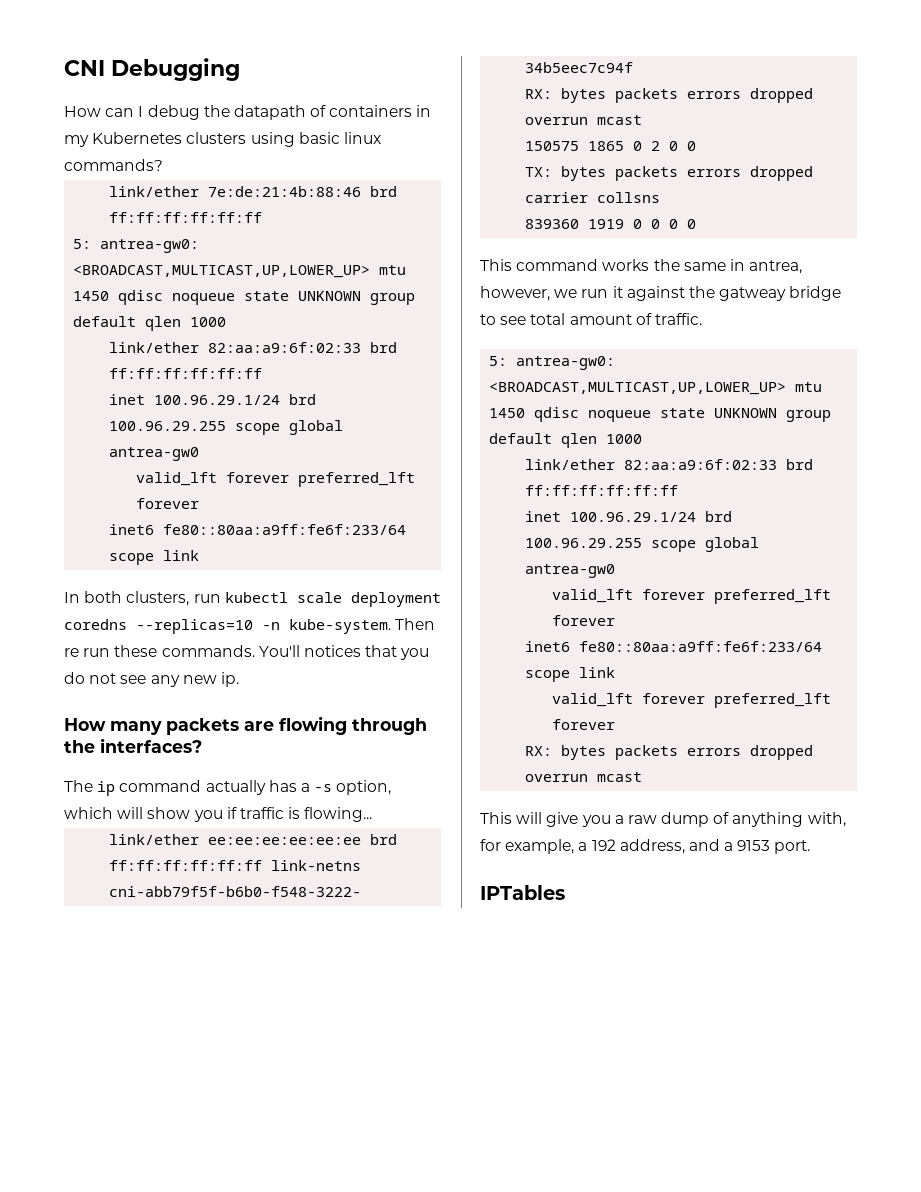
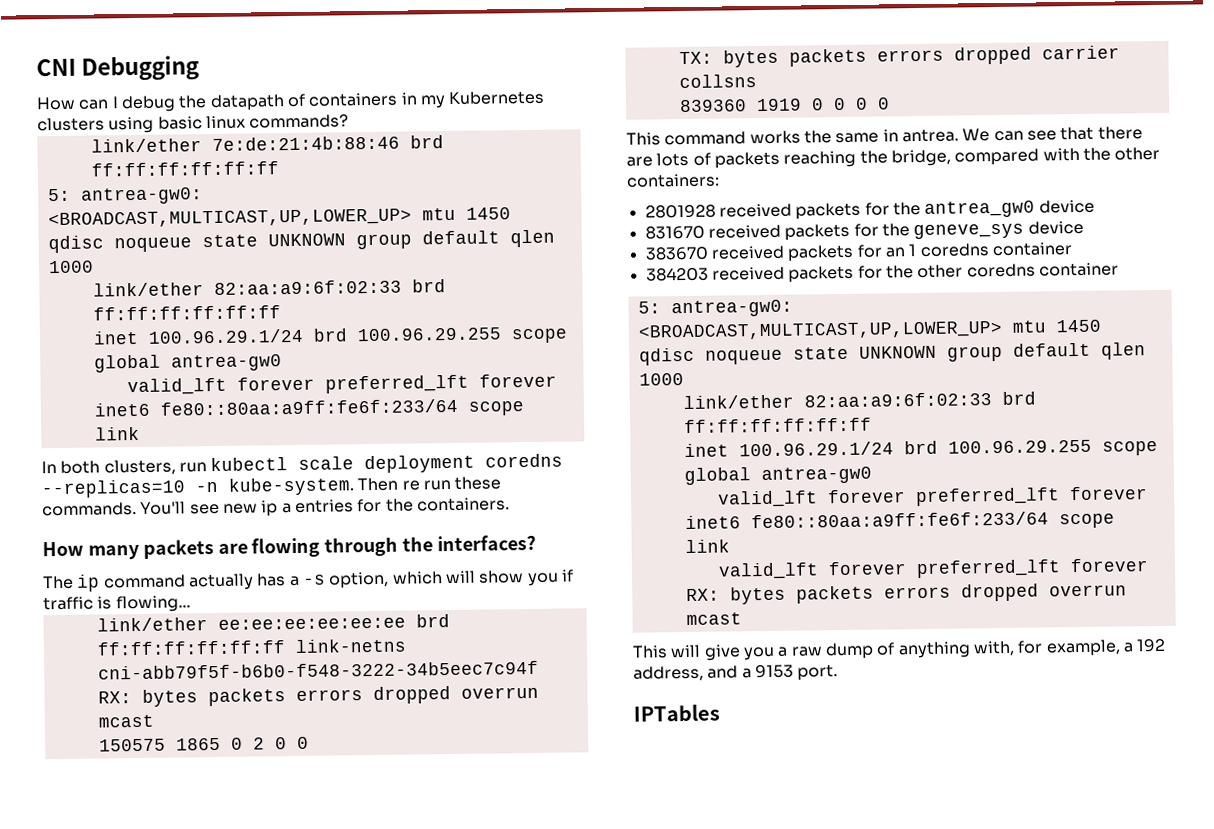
[303,645,430,660] [64,672,239,687] notices that you do not see any new ip. -> [189,497,510,517] see new ip a entries for the containers.
[749,260,803,274] [480,286,842,301] [480,313,702,325] antrea, however, we run it against the gatweay bridge to see total amount of traffic. -> [901,126,1143,143] [626,146,1161,169] [626,173,720,188] [644,199,1095,220] [644,220,1084,241] [644,242,1073,262] [645,262,1119,283] antrea. We can see that there are lots of packets reaching the bridge, compared with the other containers: // 2801928 received packets for the antrea_gw0 device // 831670 received packets for the geneve_sys device // 383670 received packets for an 1 coredns container // 384203 received packets for the other coredns container

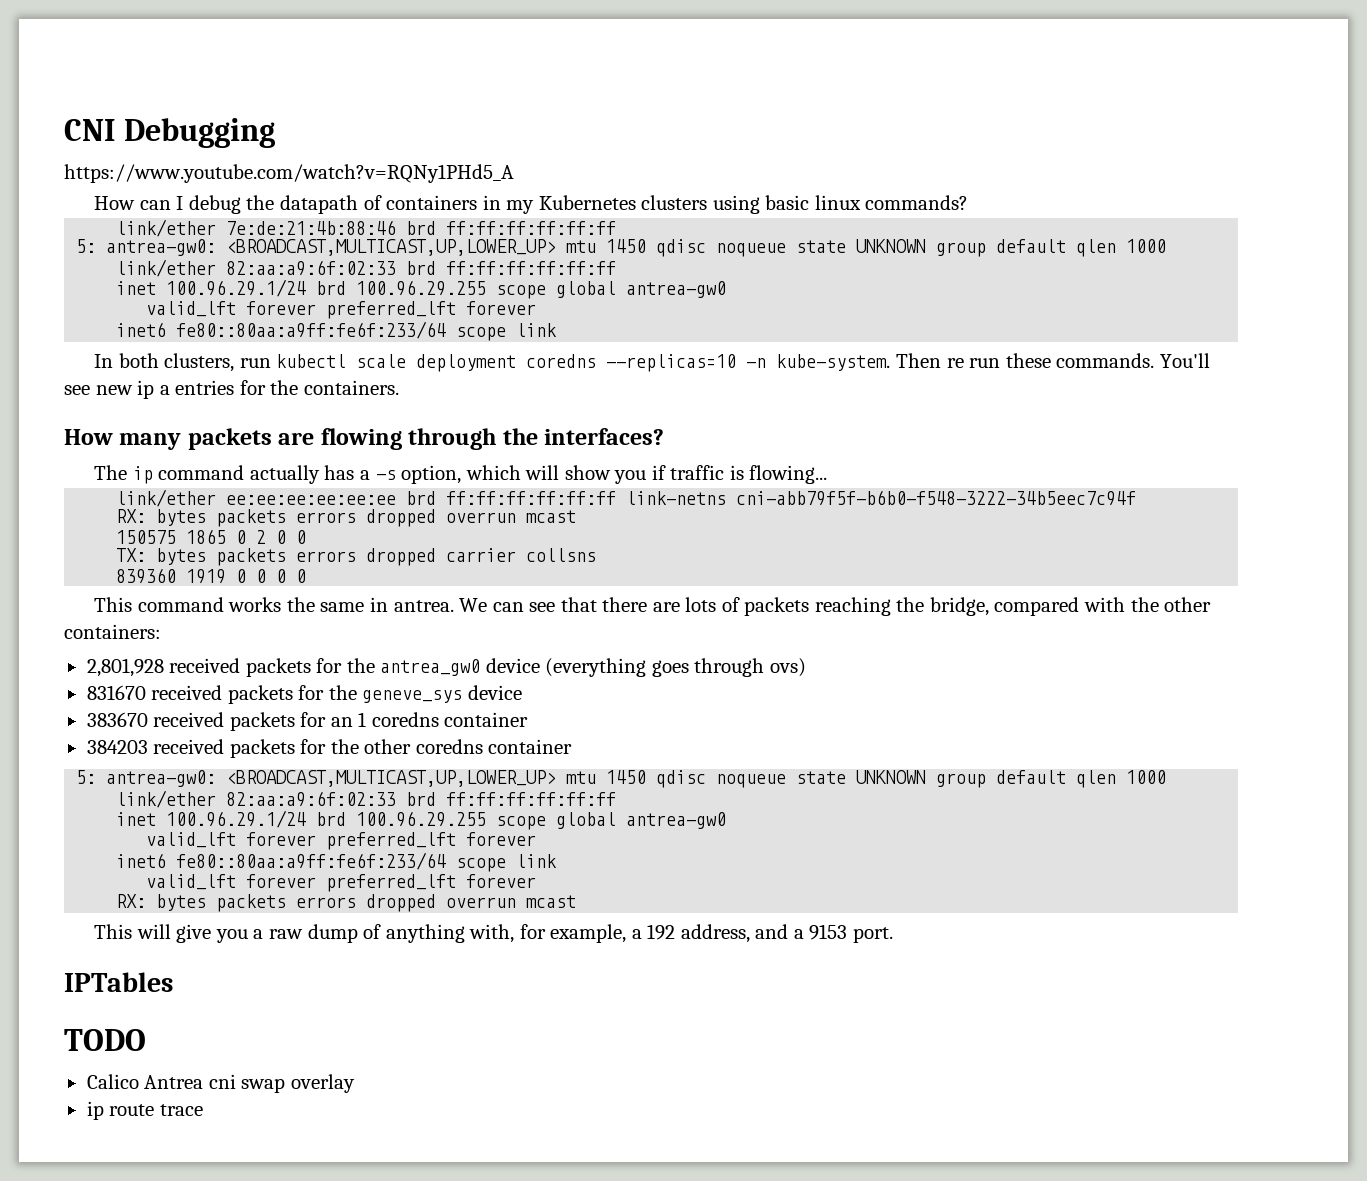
(201, 68) none -> [64,164,514,183] // https://www.youtube.com/watch?v=RQNy1PHd5_A
[644,204,716,219] 2801928 -> [86,658,164,677] 2,801,928
(1095, 206) none -> [545,658,806,677] (everything goes through ovs)
(720, 712) none -> [64,1029,146,1051] [86,1074,355,1093] [86,1101,203,1120] // TODO // Calico Antrea cni swap overlay // ip route trace

